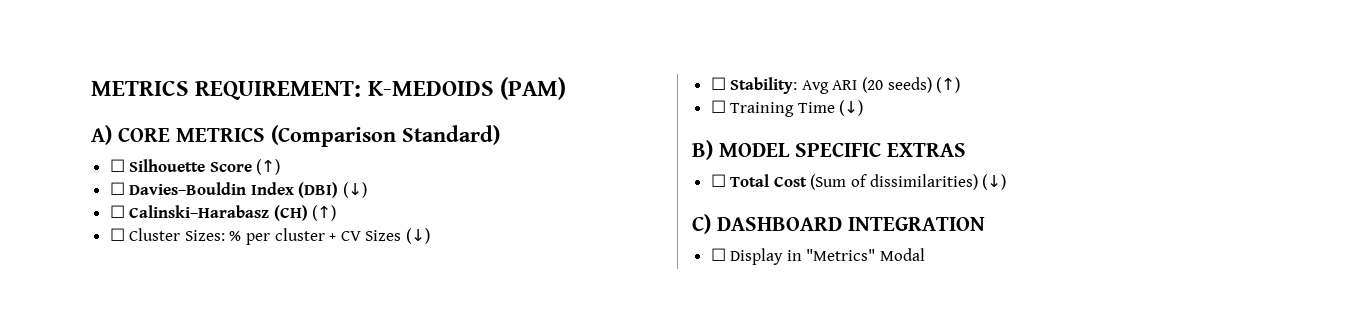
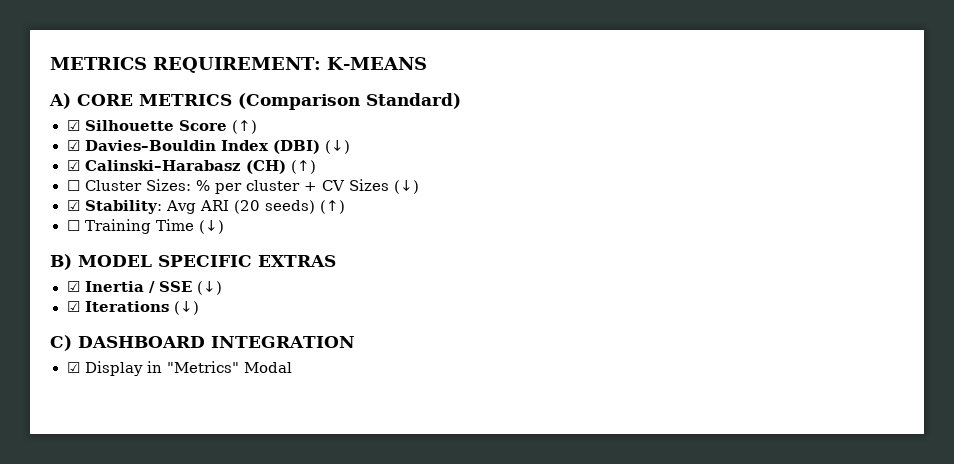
[367,77,567,100] K-MEDOIDS (PAM) -> [327,57,427,70] K-MEANS
[109,159,125,172] ☐ -> [66,120,80,131] ☑
[109,182,125,195] ☐ -> [66,140,80,151] ☑
[109,205,125,218] ☐ -> [66,160,80,171] ☑
[710,77,726,90] ☐ -> [66,200,80,211] ☑
[710,174,978,190] ☐ Total Cost (Sum of dissimilarities) -> [66,281,222,295] [66,301,169,312] ☑ Inertia / SSE (↓) // ☑ Iterations
[710,248,726,261] ☐ -> [66,362,80,373] ☑

